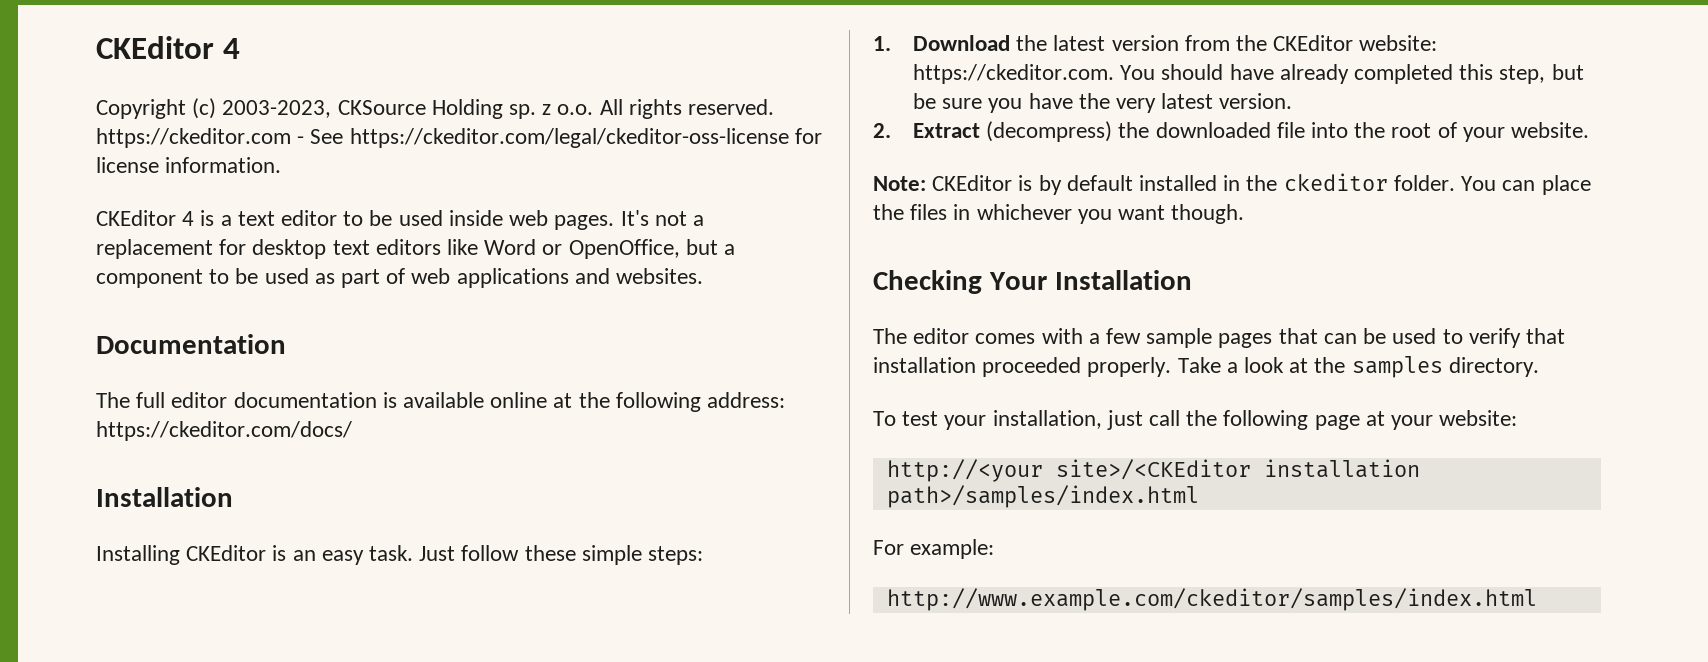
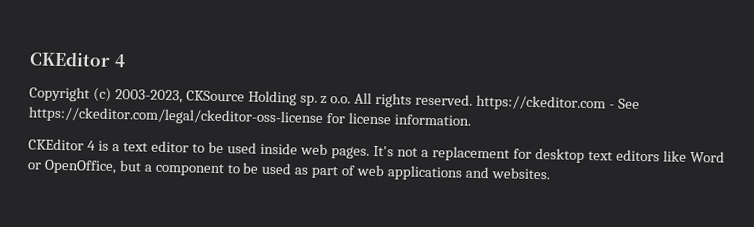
[96,334,286,354] [96,392,786,412] [96,421,352,441] [96,487,233,507] [96,545,704,565] [873,35,1438,51] [912,64,1584,84] [912,93,1293,113] [873,121,1590,142] [873,173,1591,195] [873,204,1245,224] [873,270,1192,294] [873,328,1565,348] [873,356,1539,378] [873,410,1518,430] [886,459,1420,482] [886,485,1199,508] [873,539,995,559] [886,588,1537,611] // Documentation // The full editor documentation is available online at the following address: https://ckeditor.com/docs/ // Installation // Installing CKEditor is an easy task. Just follow these simple steps: // 1. Download the latest version from the CKEditor website: https://ckeditor.com. You should have already completed this step, but be sure you have the very latest version. // 2. Extract (decompress) the downloaded file into the root of your website. // Note: CKEditor is by default installed in the ckeditor folder. You can place the files in whichever you want though. // Checking Your Installation // The editor comes with a few sample pages that can be used to verify that installation proceeded properly. Take a look at the samples directory. // To test your installation, just call the following page at your website: // http://<your site>/<CKEditor installation path>/samples/index.html // For example: // http://www.example.com/ckeditor/samples/index.html -> (550, 173) none

